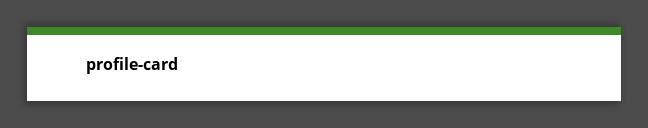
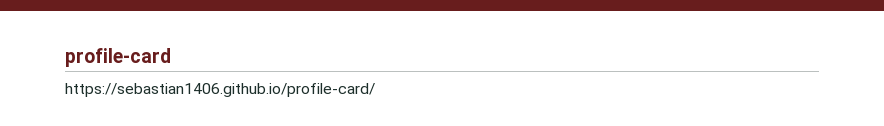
(178, 65) none -> [65,83,375,97] // https://sebastian1406.github.io/profile-card/

